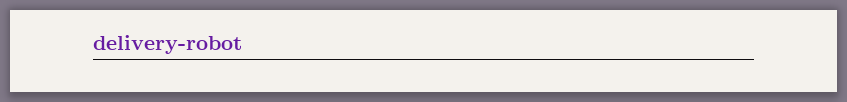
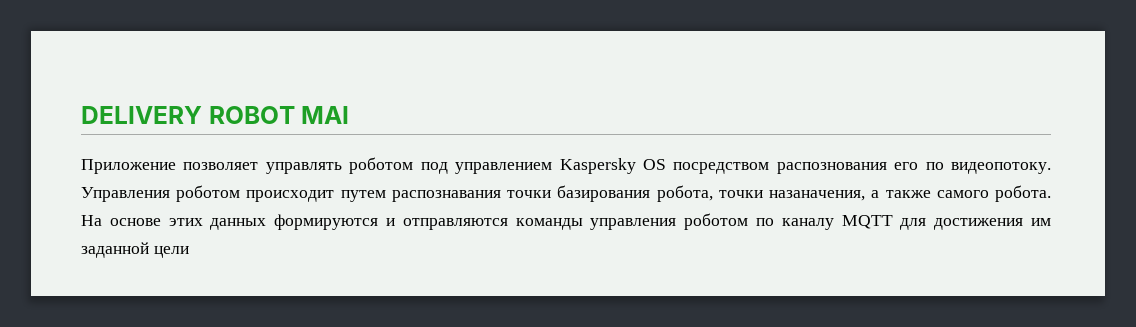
[93,35,242,54] delivery-robot -> [81,106,350,124] [81,157,1051,174] [81,185,1052,202] [81,213,1051,230] [81,242,189,258] DELIVERY ROBOT MAI // Приложение позволяет управлять роботом под управлением Kaspersky OS посредством распознования его по видеопотоку. Управления роботом происходит путем распознавания точки базирования робота, точки назаначения, а также самого робота. На основе этих данных формируются и отправляются команды управления роботом по каналу MQTT для достижения им заданной цели

